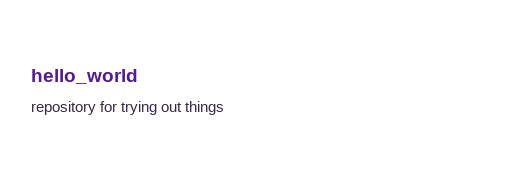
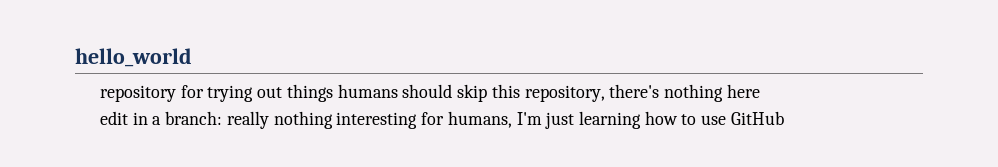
(225, 108) none -> [337,84,760,102] [100,111,784,129] humans should skip this repository, there's nothing here // edit in a branch: really nothing interesting for humans, I'm just learning how to use GitHub

